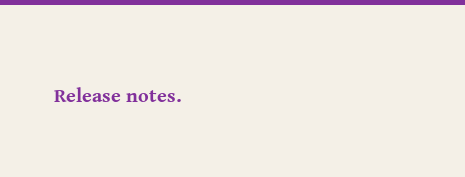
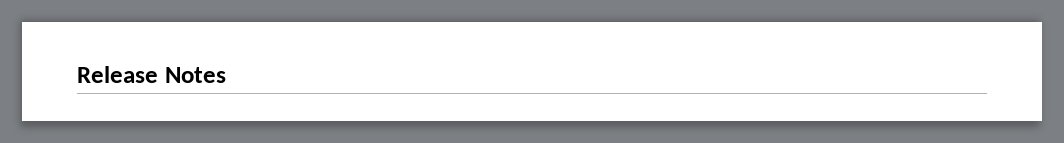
[126,90,183,102] notes. -> [164,67,226,83] Notes

